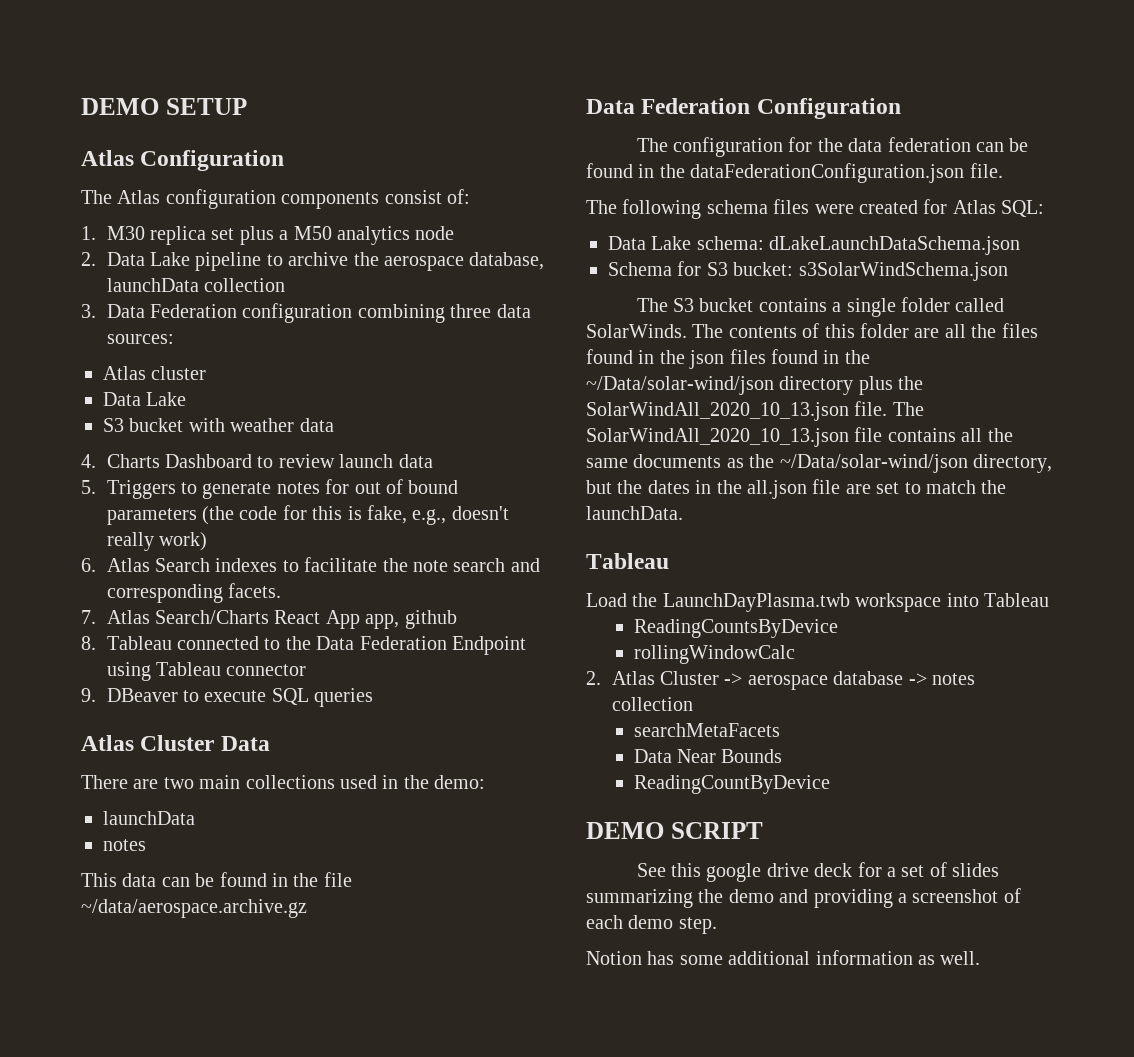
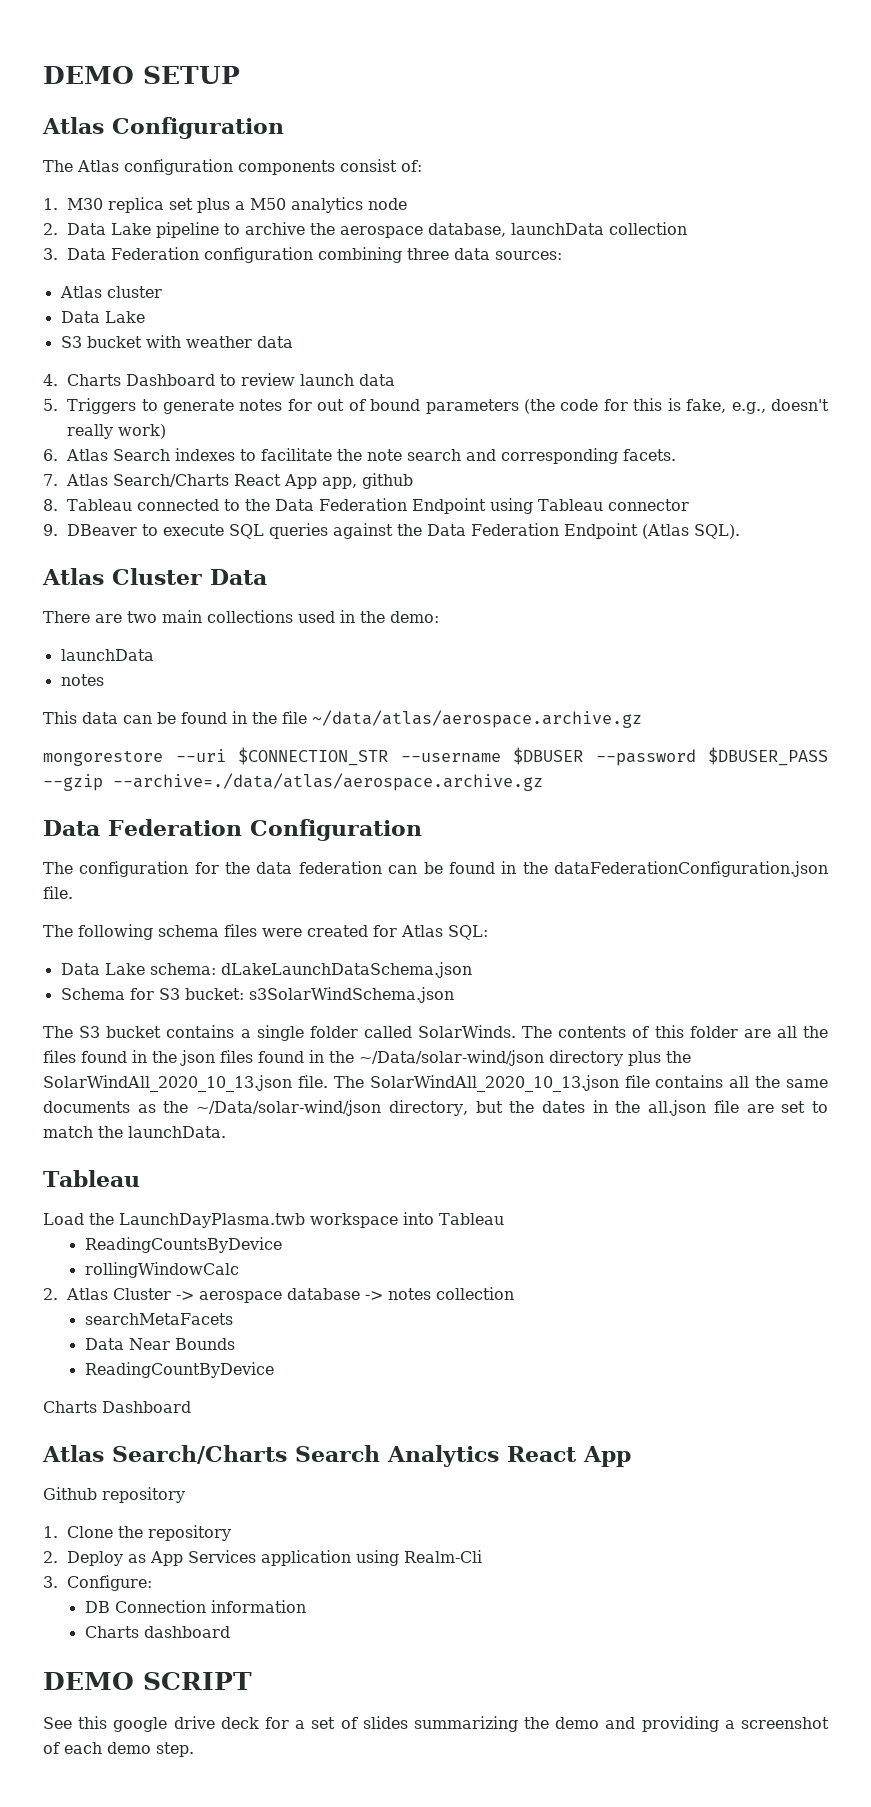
(374, 697) none -> [333,523,741,539] against the Data Federation Endpoint (Atlas SQL).
[81,899,307,918] ~/data/aerospace.archive.gz -> [312,710,642,728] [43,747,828,766] [43,773,543,791] ~/data/atlas/aerospace.archive.gz // mongorestore --uri $CONNECTION_STR --username $DBUSER --password $DBUSER_PASS --gzip --archive=./data/atlas/aerospace.archive.gz
(830, 784) none -> [43,1401,191,1413] [42,1445,631,1467] [43,1487,185,1503] [43,1525,232,1541] [43,1550,483,1566] [43,1575,153,1591] [84,1600,306,1613] [84,1626,230,1638] // Charts Dashboard // Atlas Search/Charts Search Analytics React App // Github repository // 1. Clone the repository // 2. Deploy as App Services application using Realm-Cli // 3. Configure: // DB Connection information // Charts dashboard
[586,950,981,965] // Notion has some additional information as well. -> (194, 1749) none

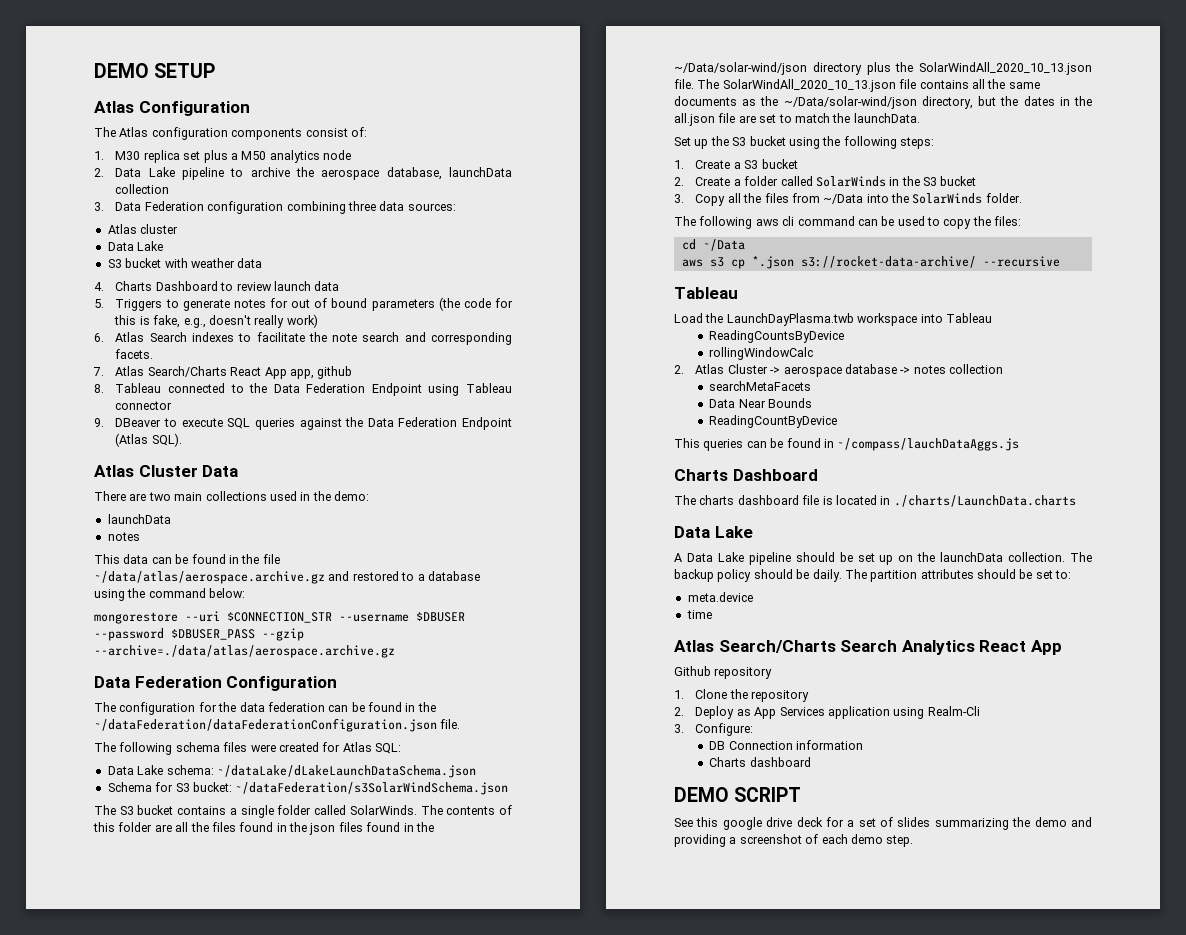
(642, 719) none -> [328,571,480,581] [94,588,246,601] and restored to a database using the command below:
[554,861,829,877] dataFederationConfiguration.json -> [94,718,437,732] ~/dataFederation/dataFederationConfiguration.json
[220,962,472,978] dLakeLaunchDataSchema.json -> [216,765,476,778] ~/dataLake/dLakeLaunchDataSchema.json
[248,987,454,1003] s3SolarWindSchema.json -> [235,782,509,795] ~/dataFederation/s3SolarWindSchema.json
(226, 1132) none -> [674,136,934,149] [674,159,798,169] [674,176,977,187] [674,193,1022,206] [674,216,1022,229] [681,239,745,251] [681,256,1060,269] // Set up the S3 bucket using the following steps: // 1. Create a S3 bucket // 2. Create a folder called SolarWinds in the S3 bucket // 3. Copy all the files from ~/Data into the SolarWinds folder. // The following aws cli command can be used to copy the files: // cd ~/Data // aws s3 cp *.json s3://rocket-data-archive/ --recursive
[43,1401,191,1413] Charts Dashboard -> [674,438,1020,451] [674,469,818,481] [674,495,1076,507] [674,526,753,538] [674,552,1092,565] [674,569,1072,582] [687,592,753,602] [686,610,712,619] This queries can be found in ~/compass/lauchDataAggs.js // Charts Dashboard // The charts dashboard file is located in ./charts/LaunchData.charts // Data Lake // A Data Lake pipeline should be set up on the launchData collection. The backup policy should be daily. The partition attributes should be set to: // meta.device // time

